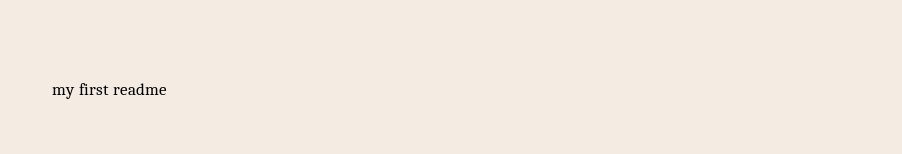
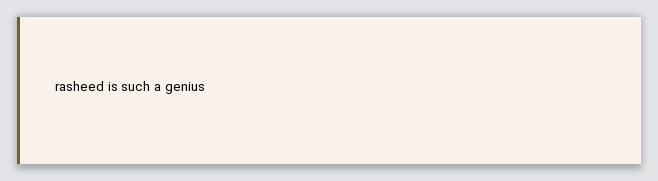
[52,83,168,99] my first readme -> [55,81,205,94] rasheed is such a genius

